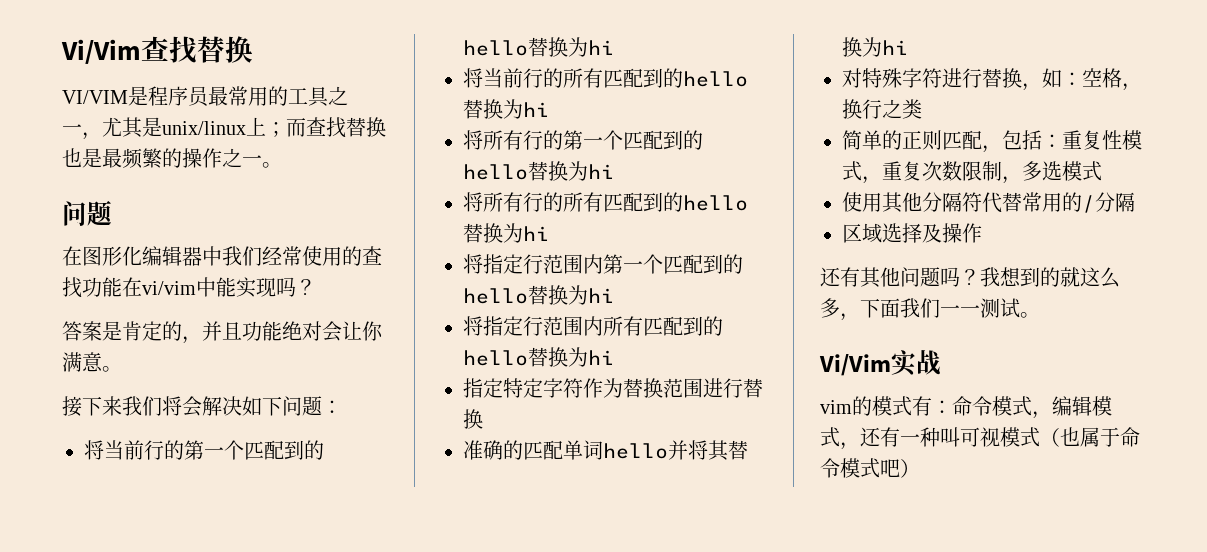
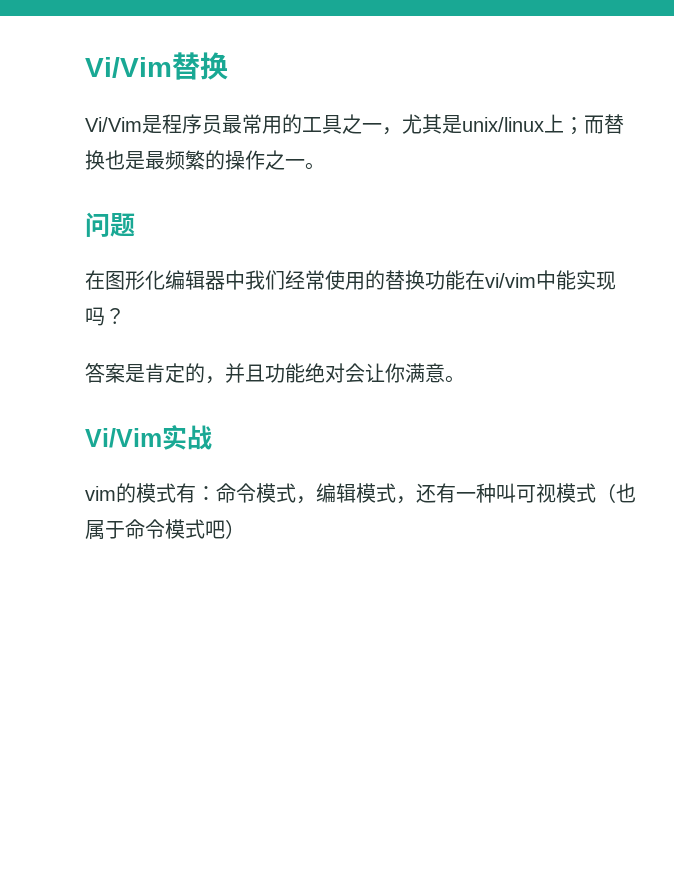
[61,36,253,64] [62,90,128,104] Vi/Vim查找替换 // VI/VIM -> [85,52,228,80] [85,117,142,132] Vi/Vim替换 // Vi/Vim
[306,117,346,138] 查找 -> (604, 124) none
[362,246,382,265] [62,277,82,298] 查找 -> [385,270,425,290] 替换
[62,396,342,417] [84,440,324,460] [463,37,614,57] [463,68,748,88] [463,99,549,119] [463,130,703,150] [463,161,614,181] [463,192,748,212] [463,223,549,243] [463,254,743,274] [463,285,614,305] [463,316,723,336] [463,347,614,367] [463,378,763,398] [463,409,483,429] [463,440,748,461] [842,37,908,57] [842,68,1142,91] [842,99,922,119] [842,130,1142,153] [842,161,1102,184] [842,192,1135,213] [842,223,982,243] [820,267,1120,288] [820,298,1040,321] // 接下来我们将会解决如下问题： // 将当前行的第一个匹配到的hello替换为hi // 将当前行的所有匹配到的hello替换为hi // 将所有行的第一个匹配到的hello替换为hi // 将所有行的所有匹配到的hello替换为hi // 将指定行范围内第一个匹配到的hello替换为hi // 将指定行范围内所有匹配到的hello替换为hi // 指定特定字符作为替换范围进行替换 // 准确的匹配单词hello并将其替换为hi // 对特殊字符进行替换，如：空格，换行之类 // 简单的正则匹配，包括：重复性模式，重复次数限制，多选模式 // 使用其他分隔符代替常用的/分隔 // 区域选择及操作 // 还有其他问题吗？我想到的就这么多，下面我们一一测试。 -> (465, 379) none

